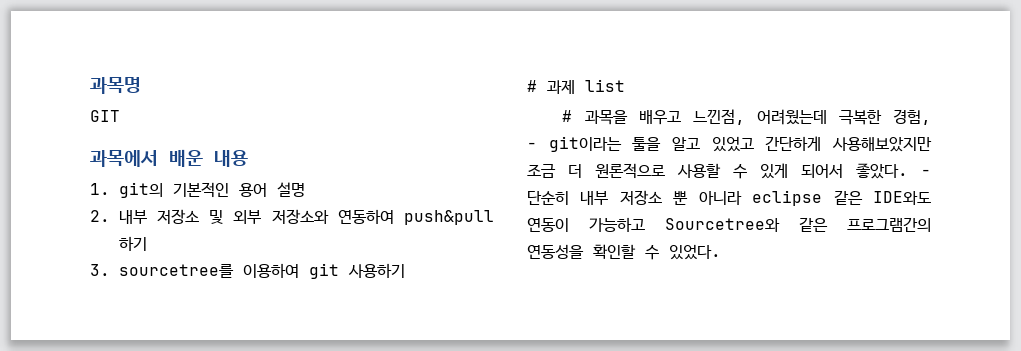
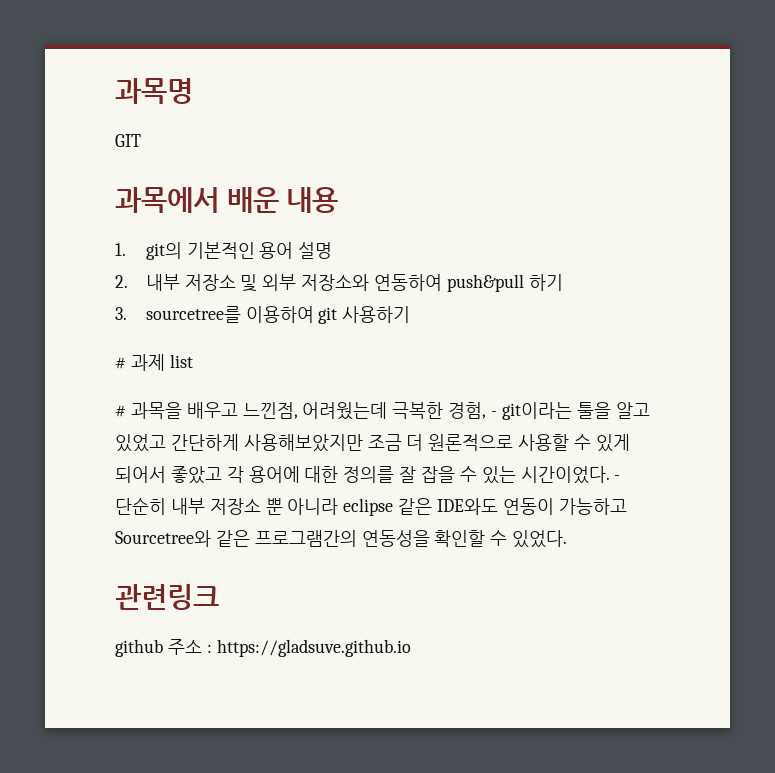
[856,163,908,179] 좋았다. -> [170,466,610,484] 좋았고 각 용어에 대한 정의를 잘 잡을 수 있는 시간이었다.
(721, 252) none -> [115,584,219,610] [115,639,411,657] // 관련링크 // github 주소 : https://gladsuve.github.io

